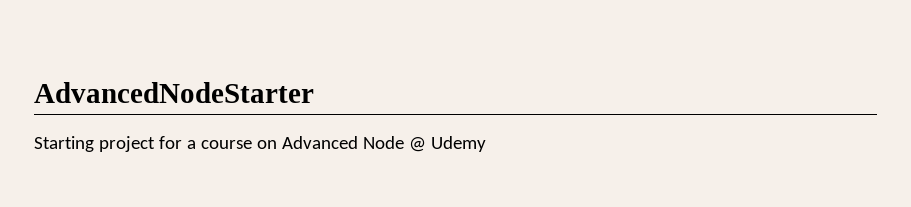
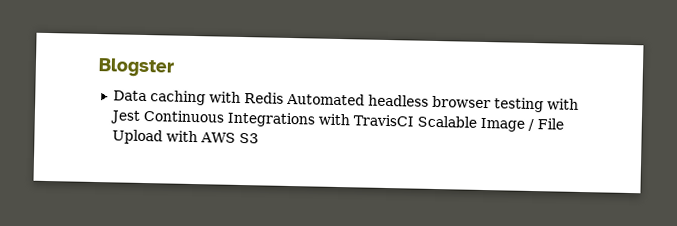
[34,82,314,103] [34,136,486,152] AdvancedNodeStarter // Starting project for a course on Advanced Node @ Udemy -> [98,58,175,78] [112,90,579,113] [109,109,564,132] [111,129,259,145] Blogster // Data caching with Redis Automated headless browser testing with Jest Continuous Integrations with TravisCI Scalable Image / File Upload with AWS S3

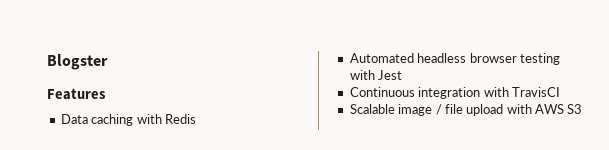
(175, 68) none -> [47,88,106,100] // Features
(284, 98) none -> (196, 119) //
[142,109,315,128] Continuous Integrations -> [349,87,481,99] // Continuous integration
[416,115,564,132] [111,129,163,145] Scalable Image / File Upload -> [349,104,504,116] // Scalable image / file upload

